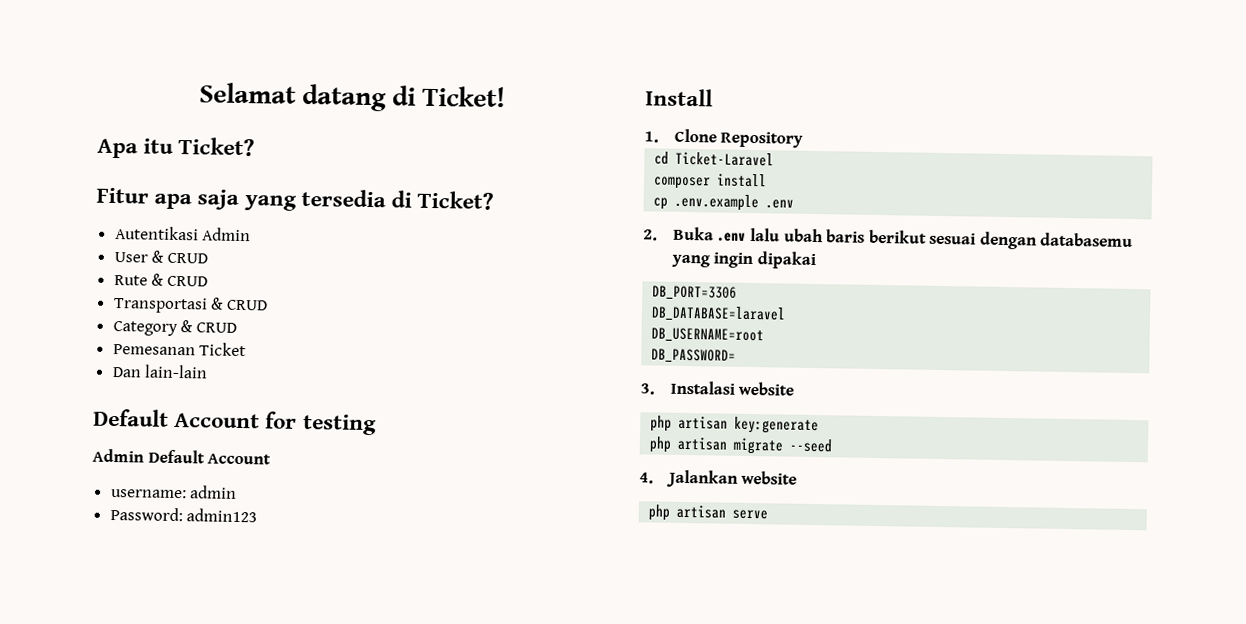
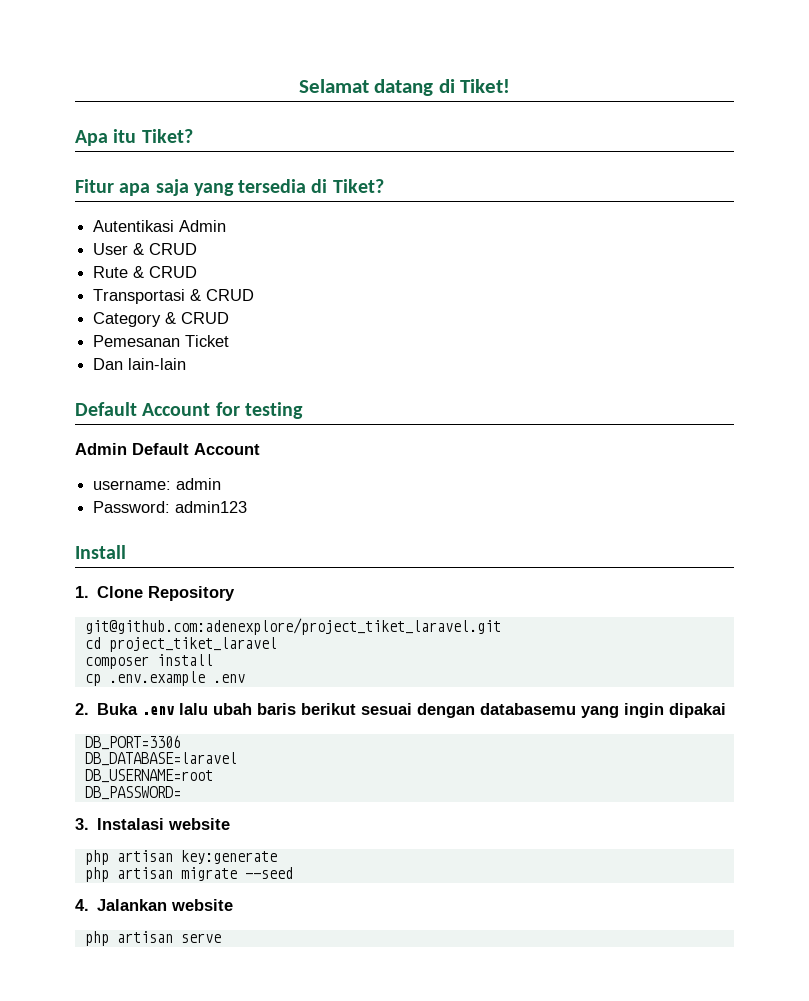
[422,85,507,108] Ticket! -> [460,79,511,93] Tiket!
[178,136,256,157] Ticket? -> [141,129,193,143] Tiket?
[417,190,495,210] Ticket? -> [332,179,384,193] Tiket?
(804, 139) none -> [84,618,501,635] // git@github.com:adenexplore/project_tiket_laravel.git
[675,151,775,167] Ticket-Laravel -> [108,637,277,652] project_tiket_laravel

